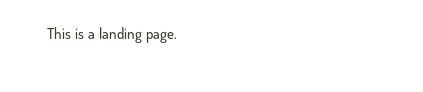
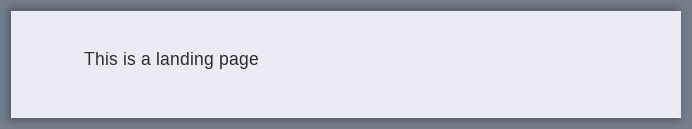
[146,31,178,43] page. -> [219,55,259,69] page

